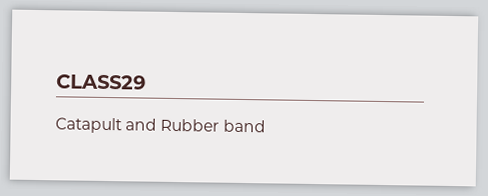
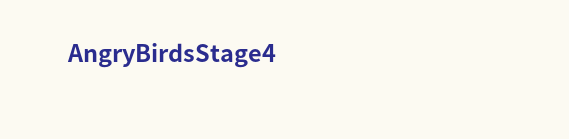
[56,74,146,90] [55,117,266,134] CLASS29 // Catapult and Rubber band -> [67,43,276,68] AngryBirdsStage4

